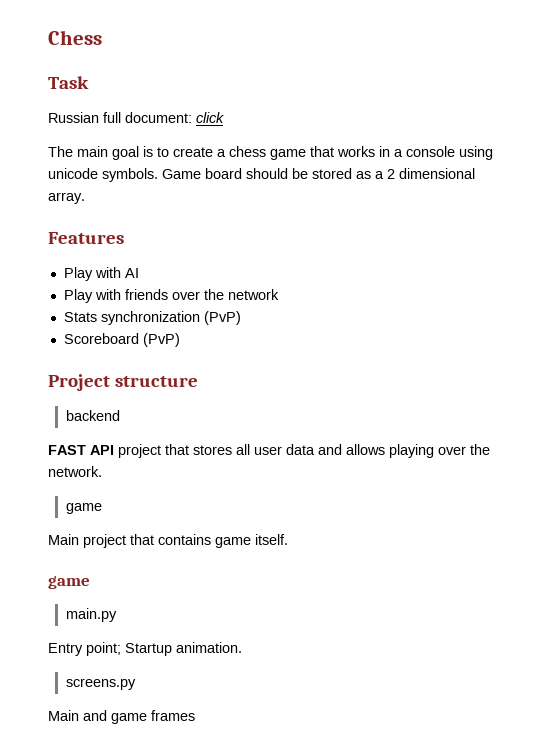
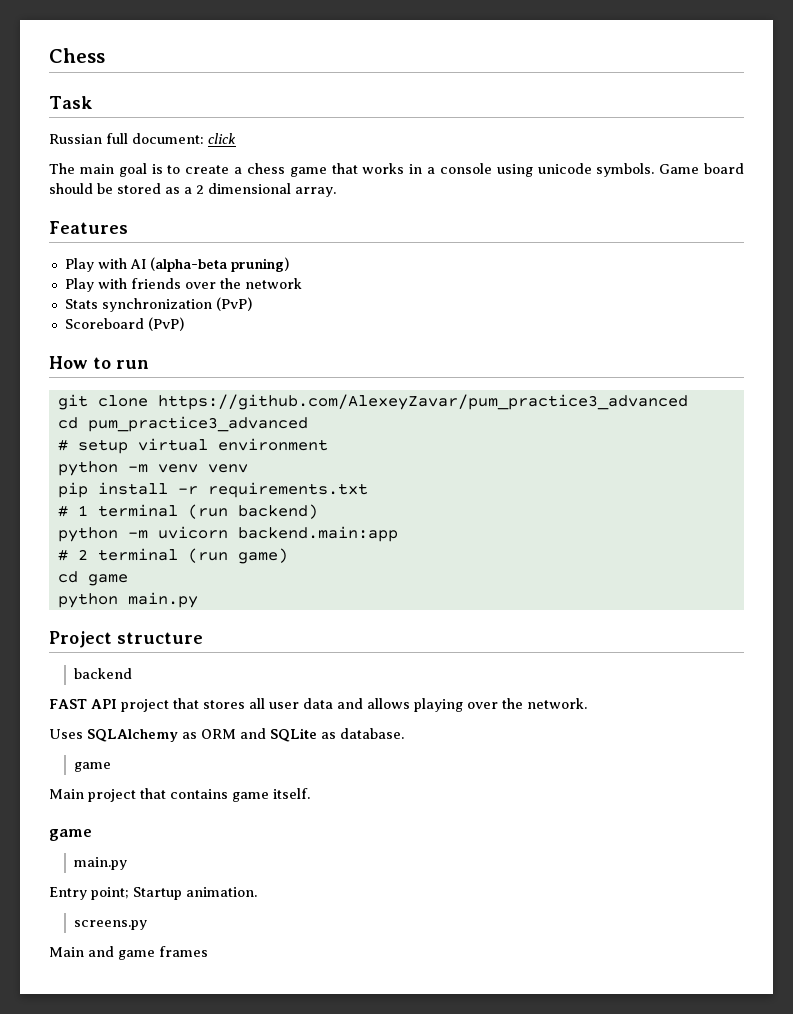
(139, 273) none -> [149,257,289,272] (alpha-beta pruning)
(180, 340) none -> [49,356,149,369] [57,394,688,410] [57,416,308,432] [57,438,328,454] [57,461,248,476] [57,482,368,498] [57,504,318,519] [57,526,398,542] [57,548,288,564] [57,571,128,586] [57,592,198,608] // How to run // git clone https://github.com/AlexeyZavar/pum_practice3_advanced // cd pum_practice3_advanced // # setup virtual environment // python -m venv venv // pip install -r requirements.txt // # 1 terminal (run backend) // python -m uvicorn backend.main:app // # 2 terminal (run game) // cd game // python main.py
(102, 471) none -> [49,728,404,742] // Uses SQLAlchemy as ORM and SQLite as database.

